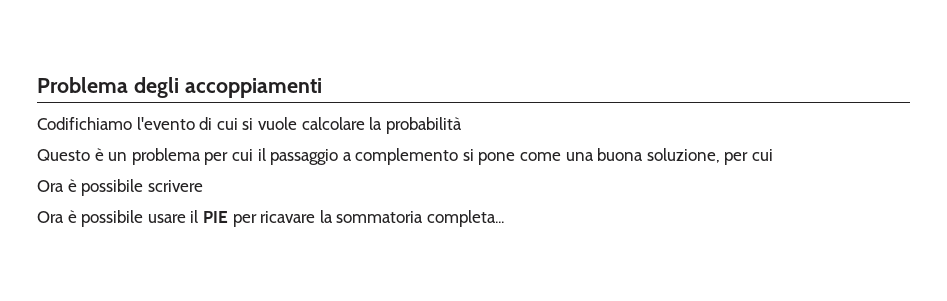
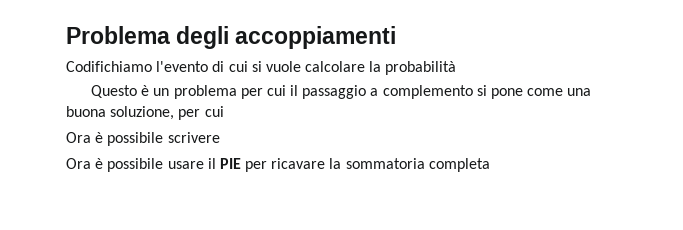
[426,210,504,227] completa... -> [428,158,490,172] completa

